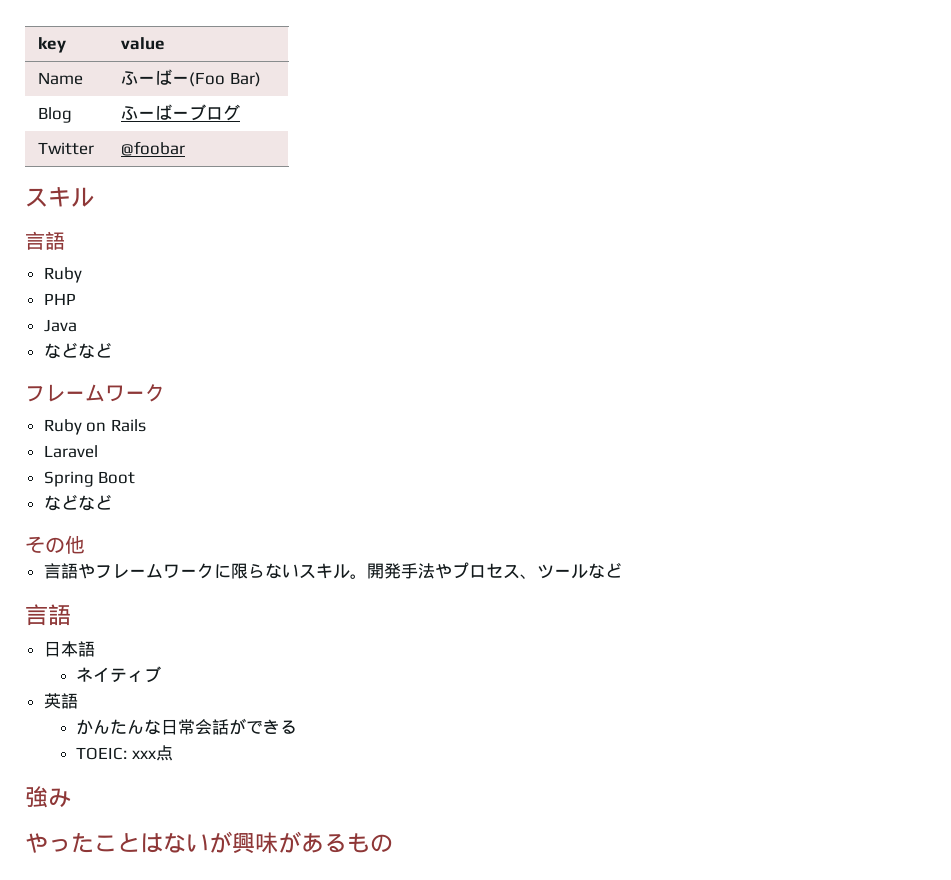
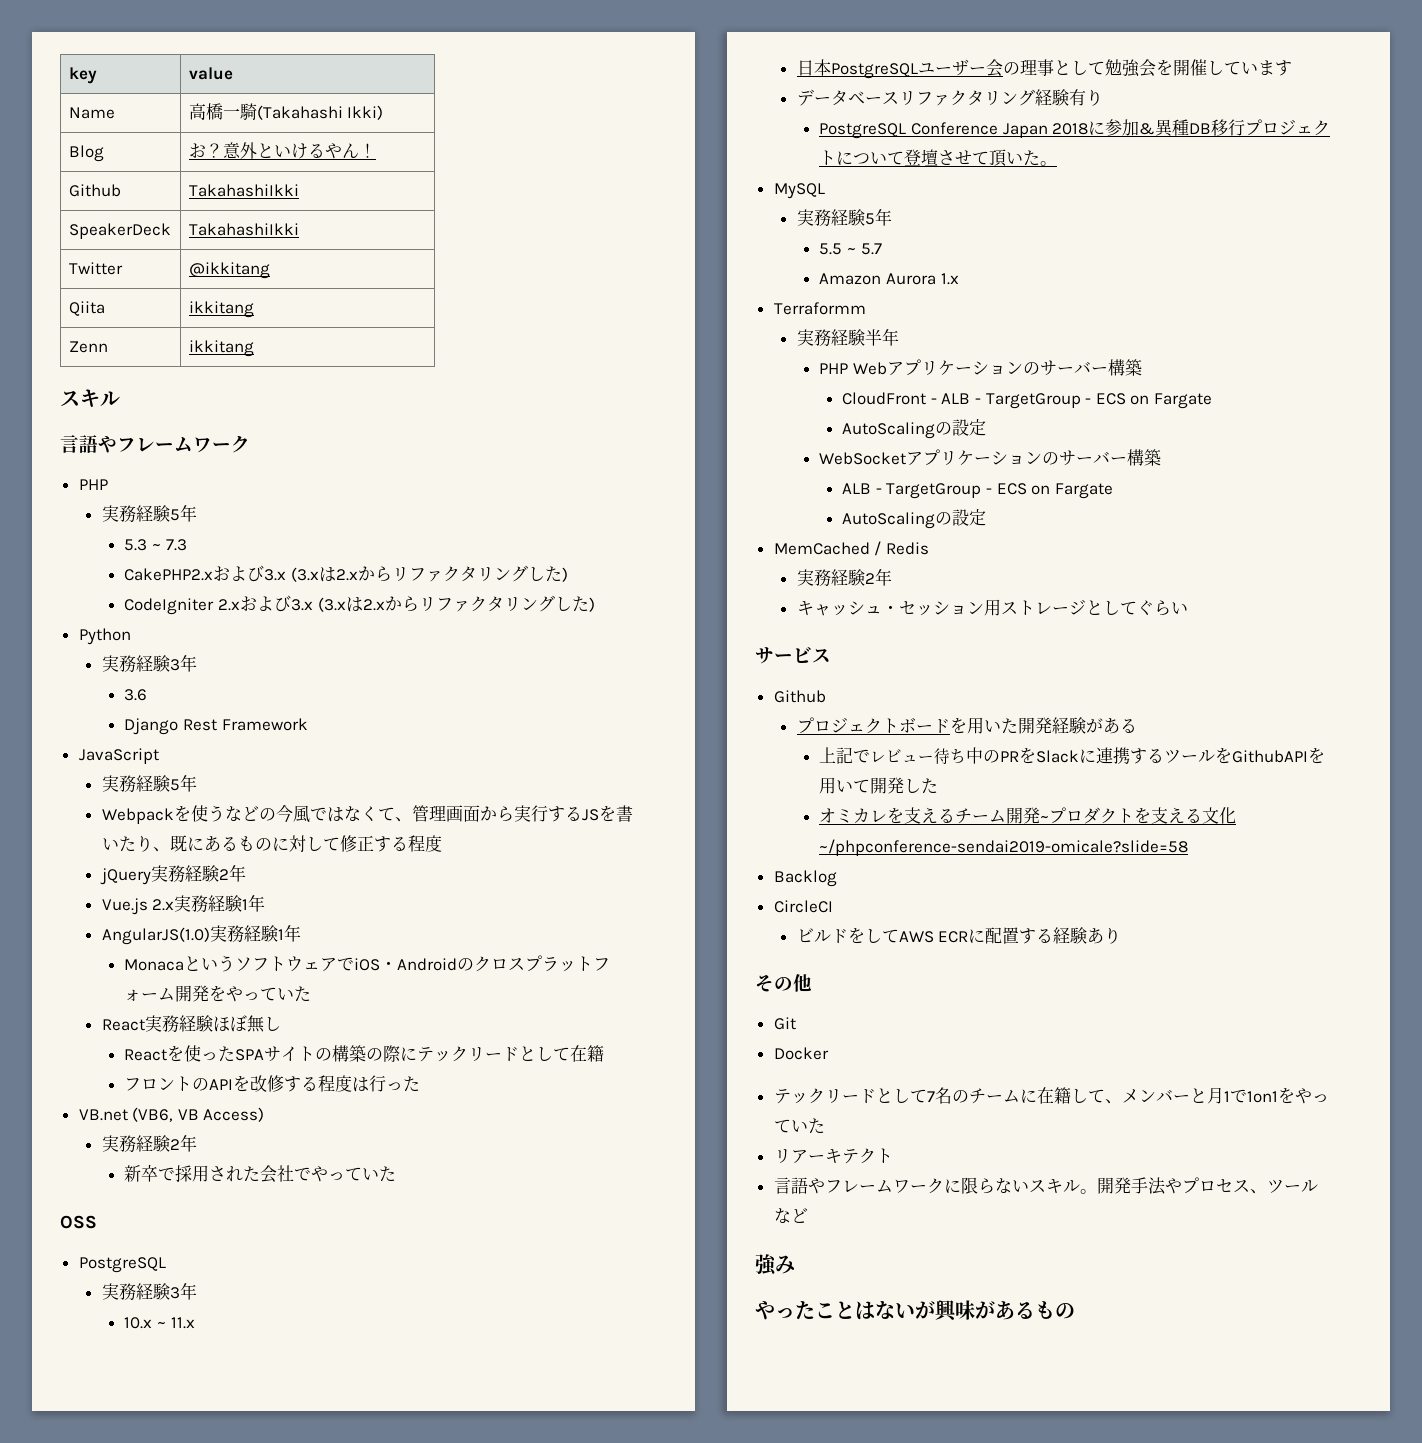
[121,69,261,87] [38,107,73,123] [121,104,241,121] [38,142,95,155] [121,141,186,156] [25,187,94,207] [25,231,65,250] [43,267,82,283] [43,293,76,305] [43,319,77,332] [43,342,112,359] [25,384,165,402] [43,419,146,435] [43,445,98,458] [43,471,136,487] [43,494,112,511] [25,535,85,554] ふーばー(Foo Bar) // Blog | ふーばーブログ // Twitter | @foobar // スキル // 言語 // Ruby // PHP // Java // などなど // フレームワーク // Ruby on Rails // Laravel // Spring Boot // などなど // その他 -> [188,103,384,120] [68,145,104,162] [188,142,376,159] [68,184,121,197] [188,184,299,197] [68,223,171,239] [188,223,299,236] [68,262,123,275] [188,262,270,279] [68,301,105,316] [188,301,254,318] [68,341,108,353] [188,340,254,357] [60,389,120,408] [60,435,250,453] [78,479,108,490] [101,504,197,522] [124,539,187,551] [124,565,568,582] [124,595,595,615] [78,628,131,645] [101,654,197,672] [124,689,148,701] [124,718,308,735] [78,748,159,764] [101,774,197,792] [101,804,633,824] [101,835,442,852] [99,864,246,885] [101,894,266,915] [101,924,301,945] [124,955,611,972] [124,985,312,1002] [101,1015,281,1033] [124,1045,605,1062] [124,1075,421,1092] [78,1107,265,1122] [101,1134,197,1152] [124,1164,397,1183] [60,1215,97,1229] [78,1257,166,1273] [101,1282,197,1300] [124,1317,195,1329] [796,59,1292,79] [796,89,1103,106] [819,119,1331,139] [819,149,1058,167] [773,183,825,199] [796,208,892,226] [819,243,882,255] [819,273,959,285] [773,302,866,315] [796,328,899,346] [819,359,1142,376] [842,392,1212,409] [842,419,987,439] [819,449,1162,466] [842,483,1113,499] [842,509,987,529] [773,541,929,556] [796,568,892,586] [796,599,1188,616] [755,647,831,664] [773,690,826,703] [796,717,1137,734] [819,747,1326,764] [819,777,939,794] [819,807,1237,824] [819,839,1189,856] [773,870,837,887] [773,900,833,913] [796,927,1122,944] [755,974,812,992] [773,1017,796,1030] [773,1047,829,1060] [773,1087,1329,1104] [773,1118,825,1134] [773,1148,893,1164] 高橋一騎(Takahashi Ikki) // Blog | お？意外といけるやん！ // Github | TakahashiIkki // SpeakerDeck | TakahashiIkki // Twitter | @ikkitang // Qiita | ikkitang // Zenn | ikkitang // スキル // 言語やフレームワーク // PHP // 実務経験5年 // 5.3 ~ 7.3 // CakePHP2.xおよび3.x (3.xは2.xからリファクタリングした) // CodeIgniter 2.xおよび3.x (3.xは2.xからリファクタリングした) // Python // 実務経験3年 // 3.6 // Django Rest Framework // JavaScript // 実務経験5年 // Webpackを使うなどの今風ではなくて、管理画面から実行するJSを書いたり、既にあるものに対して修正する程度 // jQuery実務経験2年 // Vue.js 2.x実務経験1年 // AngularJS(1.0)実務経験1年 // MonacaというソフトウェアでiOS・Androidのクロスプラットフォーム開発をやっていた // React実務経験ほぼ無し // Reactを使ったSPAサイトの構築の際にテックリードとして在籍 // フロントのAPIを改修する程度は行った // VB.net (VB6, VB Access) // 実務経験2年 // 新卒で採用された会社でやっていた // OSS // PostgreSQL // 実務経験3年 // 10.x ~ 11.x // 日本PostgreSQLユーザー会の理事として勉強会を開催しています // データベースリファクタリング経験有り // PostgreSQL Conference Japan 2018に参加&異種DB移行プロジェクトについて登壇させて頂いた。 // MySQL // 実務経験5年 // 5.5 ~ 5.7 // Amazon Aurora 1.x // Terraformm // 実務経験半年 // PHP Webアプリケーションのサーバー構築 // CloudFront - ALB - TargetGroup - ECS on Fargate // AutoScalingの設定 // WebSocketアプリケーションのサーバー構築 // ALB - TargetGroup - ECS on Fargate // AutoScalingの設定 // MemCached / Redis // 実務経験2年 // キャッシュ・セッション用ストレージとしてぐらい // サービス // Github // プロジェクトボードを用いた開発経験がある // 上記でレビュー待ち中のPRをSlackに連携するツールをGithubAPIを用いて開発した // オミカレを支えるチーム開発~プロダクトを支える文化~/phpconference-sendai2019-omicale?slide=58 // Backlog // CircleCI // ビルドをしてAWS ECRに配置する経験あり // その他 // Git // Docker // テックリードとして7名のチームに在籍して、メンバーと月1で1on1をやっていた // リアーキテクト
[25,604,71,626] [43,641,95,657] [76,666,162,683] [43,693,78,709] [76,718,298,735] [76,745,173,761] // 言語 // 日本語 // ネイティブ // 英語 // かんたんな日常会話ができる // TOEIC: xxx点 -> (808, 1215) none

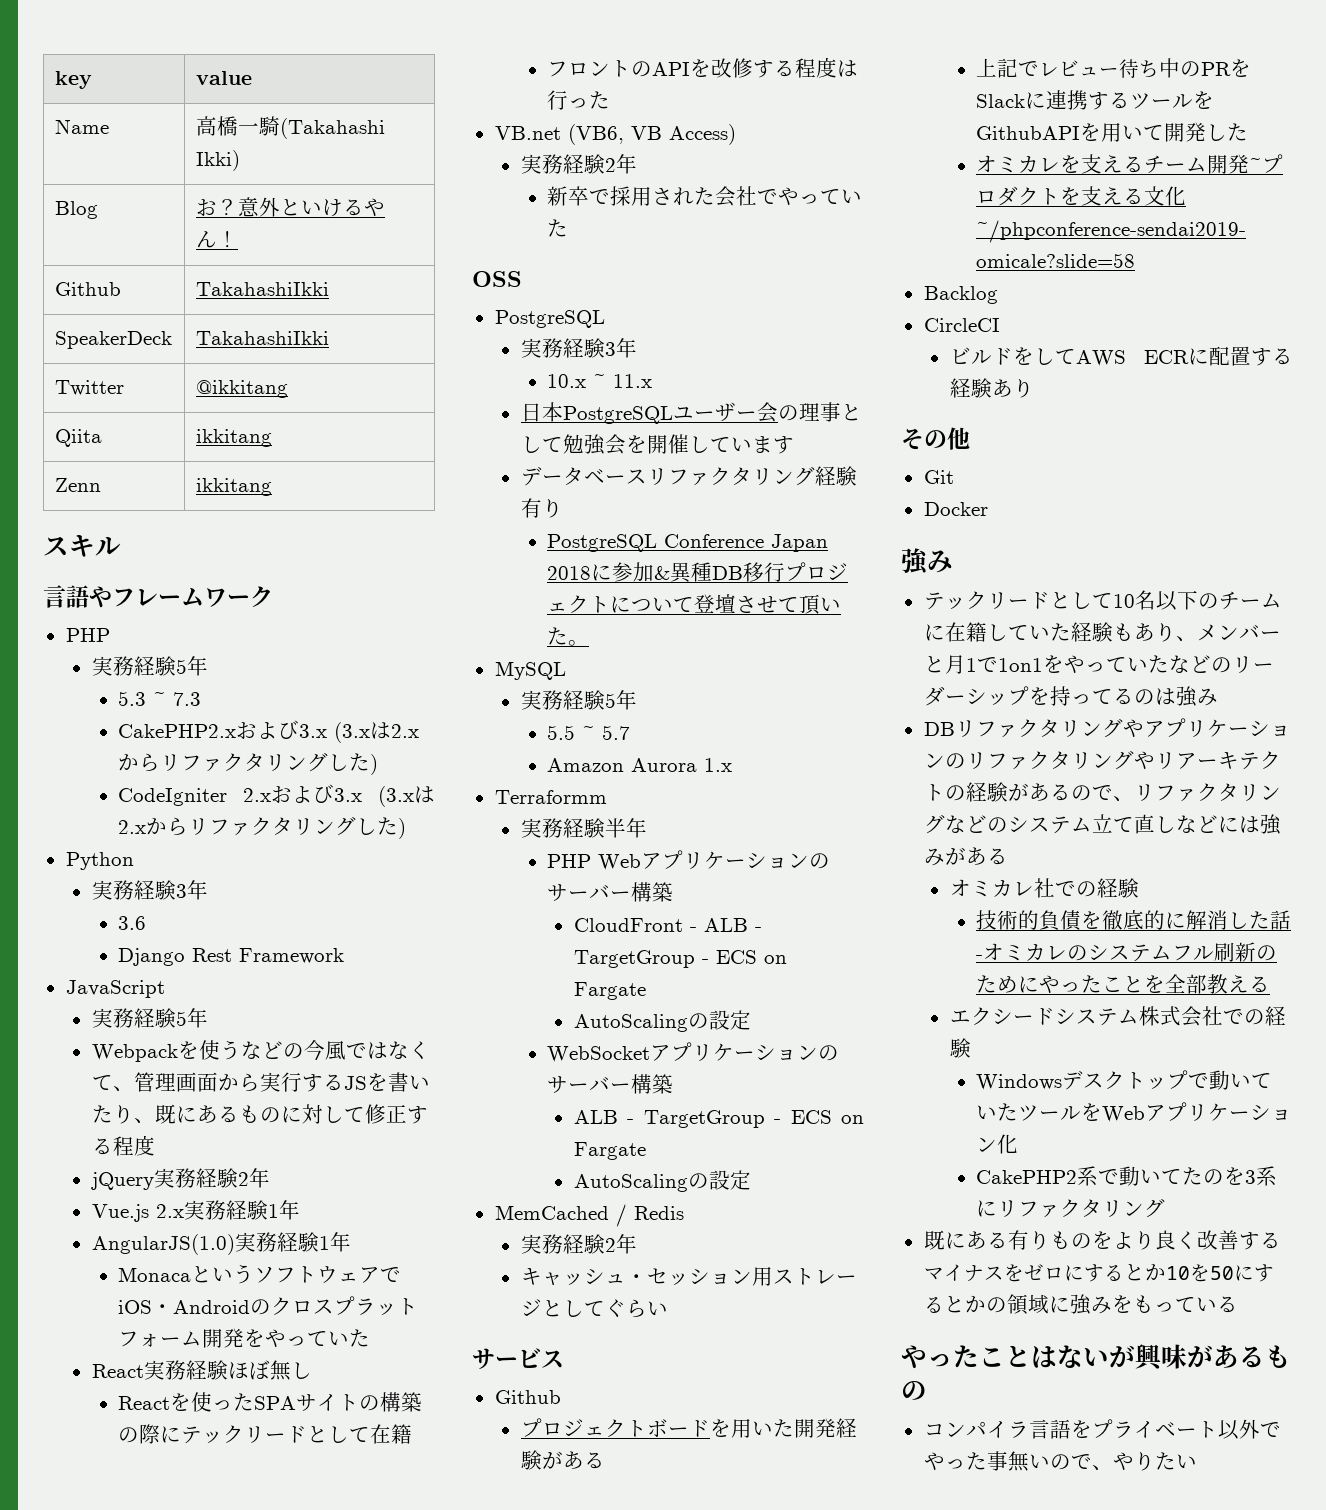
[773,1087,952,1104] // テックリードとして7名 -> [901,548,953,575] [923,590,1198,611] // 強み // テックリードとして10名以下
(1105, 1096) none -> [1028,622,1176,642] いた経験もあり
[773,1148,893,1164] [773,1177,1318,1195] [773,1208,808,1223] [755,1254,795,1276] // リアーキテクト // 言語やフレームワークに限らないスキル。開発手法やプロセス、ツールなど // 強み -> [1168,655,1274,673] [923,686,1218,707] [923,718,1291,738] [923,750,1281,770] [923,782,1281,802] [923,814,1281,835] [923,847,1008,866] [949,878,1139,898] [976,910,1292,931] [976,942,1278,962] [976,974,1271,994] [949,1006,1286,1027] [948,1038,971,1058] [976,1070,1273,1090] [976,1102,1293,1122] [976,1134,1019,1154] [976,1166,1278,1186] [976,1198,1166,1218] [923,1230,1281,1250] [923,1263,1274,1282] [923,1294,1238,1315] などのリーダーシップを持ってるのは強み // DBリファクタリングやアプリケーションのリファクタリングやリアーキテクトの経験があるので、リファクタリングなどのシステム立て直しなどには強みがある // オミカレ社での経験 // 技術的負債を徹底的に解消した話-オミカレのシステムフル刷新のためにやったことを全部教える // エクシードシステム株式会社での経験 // Windowsデスクトップで動いていたツールをWebアプリケーション化 // CakePHP2系で動いてたのを3系にリファクタリング // 既にある有りものをより良く改善するマイナスをゼロにするとか10を50にするとかの領域に強みをもっている
(1075, 1311) none -> [923,1419,1281,1440] [923,1451,1197,1472] // コンパイラ言語をプライベート以外でやった事無いので、やりたい

